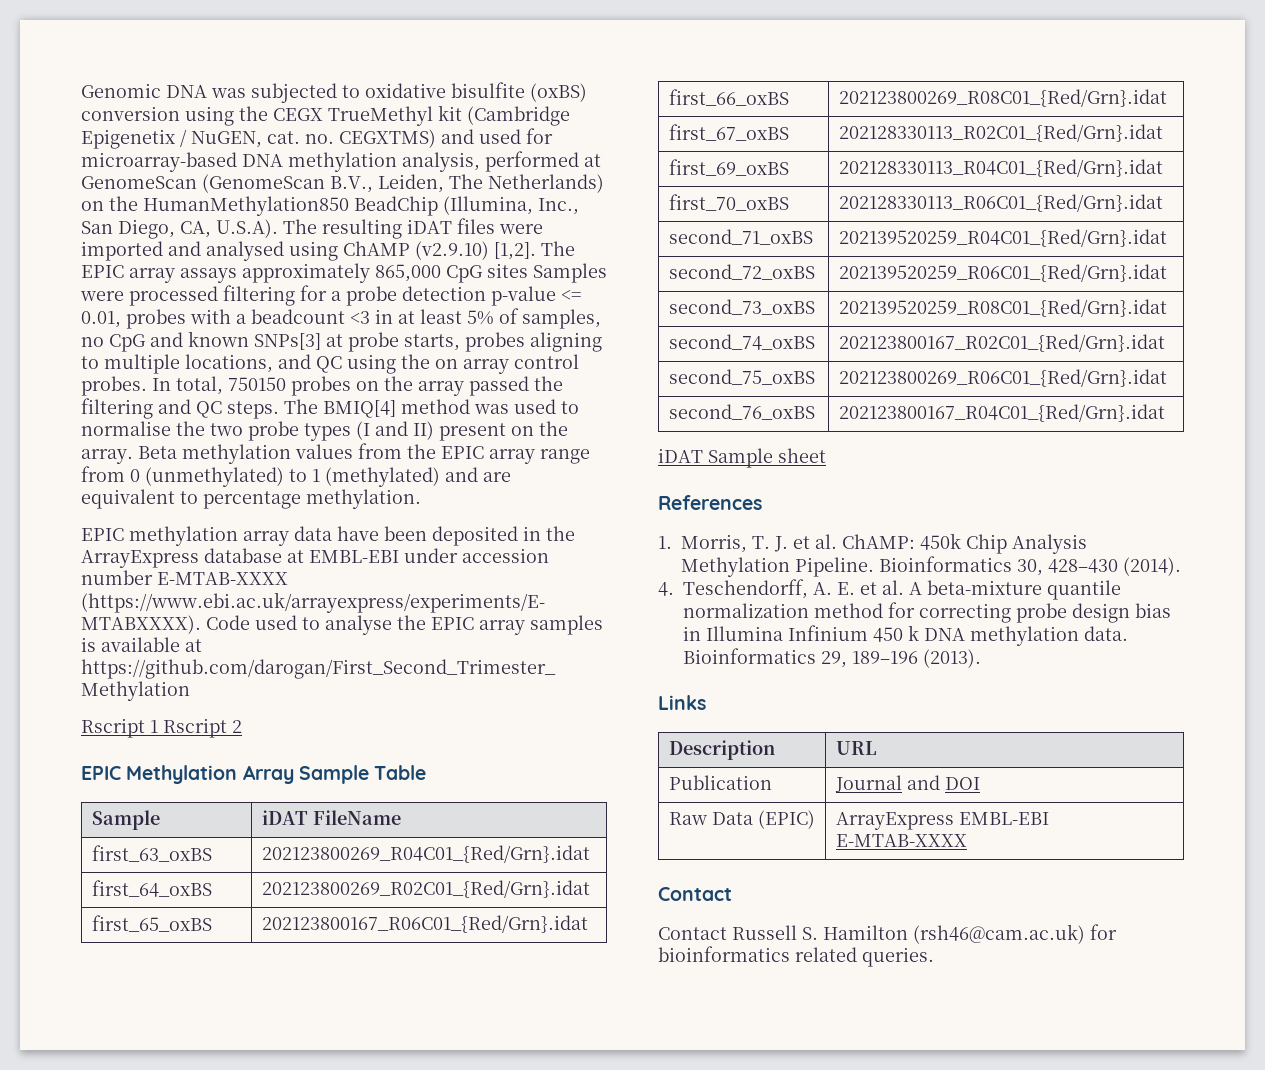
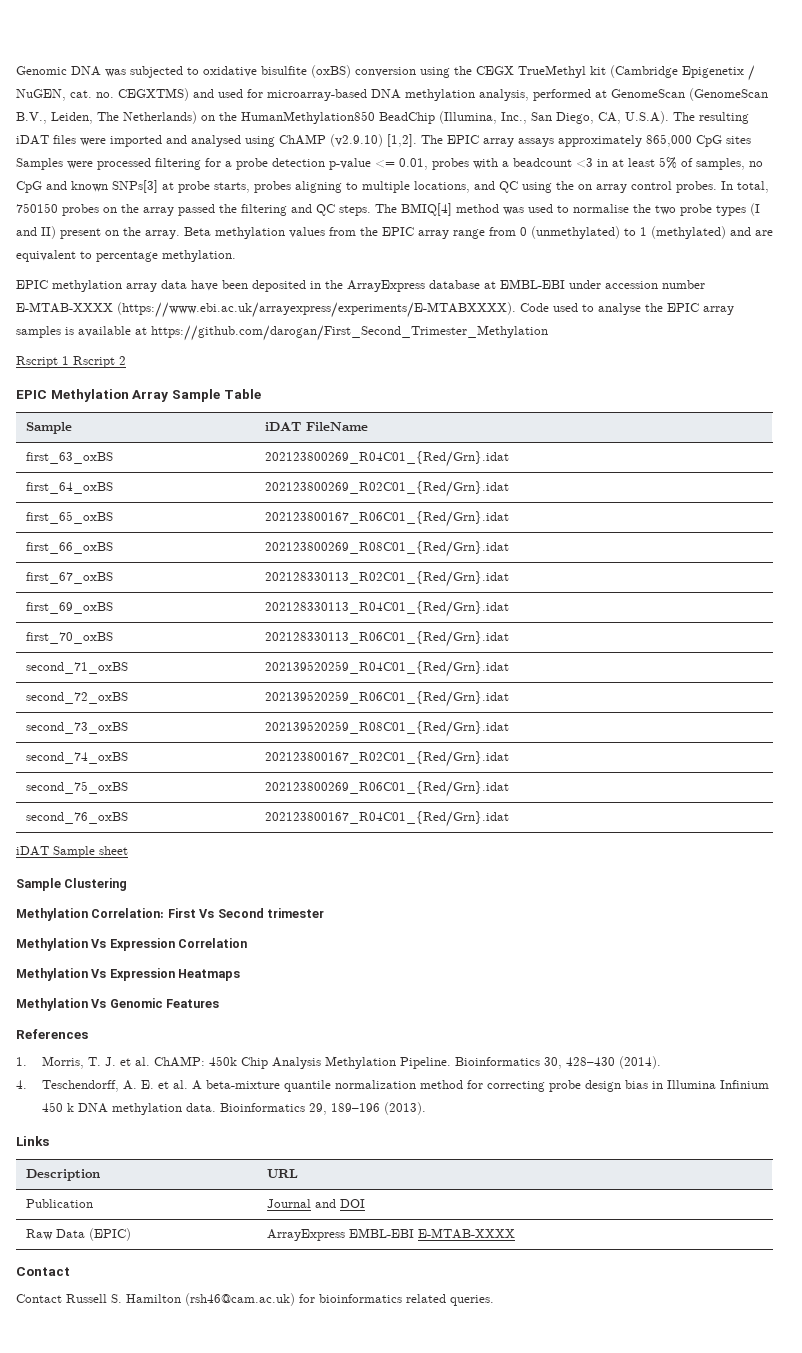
(826, 455) none -> [16,878,128,891] [16,908,324,921] [16,938,248,951] [16,968,241,981] [16,998,220,1011] // Sample Clustering // Methylation Correlation: First Vs Second trimester // Methylation Vs Expression Correlation // Methylation Vs Expression Heatmaps // Methylation Vs Genomic Features

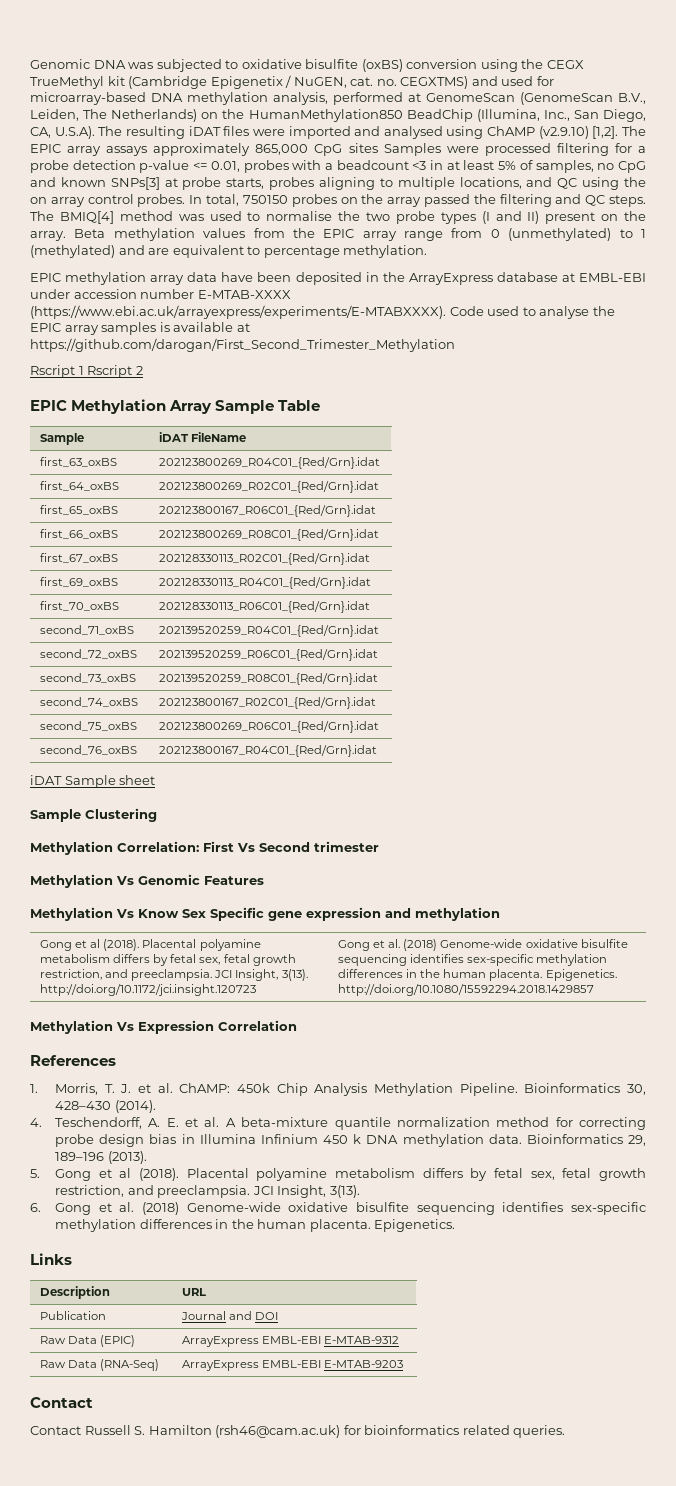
[109,938,248,951] [16,968,241,981] [16,998,220,1011] Expression Correlation // Methylation Vs Expression Heatmaps // Methylation Vs Genomic Features -> [138,874,264,885] [30,907,500,921] [40,939,261,951] [40,954,296,966] [40,969,308,981] [40,984,257,996] [338,939,628,951] [338,954,608,966] [338,969,617,981] [338,984,595,996] [30,1020,297,1034] Genomic Features // Methylation Vs Know Sex Specific gene expression and methylation // Gong et al (2018). Placental polyamine metabolism differs by fetal sex, fetal growth restriction, and preeclampsia. JCI Insight, 3(13). http://doi.org/10.1172/jci.insight.120723 | Gong et al. (2018) Genome-wide oxidative bisulfite sequencing identifies sex-specific methylation differences in the human placenta. Epigenetics. http://doi.org/10.1080/15592294.2018.1429857 // Methylation Vs Expression Correlation
(426, 1108) none -> [30,1168,646,1181] [55,1185,360,1198] [30,1202,646,1215] [55,1219,456,1232] // 5. Gong et al (2018). Placental polyamine metabolism differs by fetal sex, fetal growth restriction, and preeclampsia. JCI Insight, 3(13). // 6. Gong et al. (2018) Genome-wide oxidative bisulfite sequencing identifies sex-specific methylation differences in the human placenta. Epigenetics.
[417,1228,515,1239] E-MTAB-XXXX -> [324,1336,400,1344] [40,1359,160,1371] [182,1360,404,1371] E-MTAB-9312 // Raw Data (RNA-Seq) | ArrayExpress EMBL-EBI E-MTAB-9203

